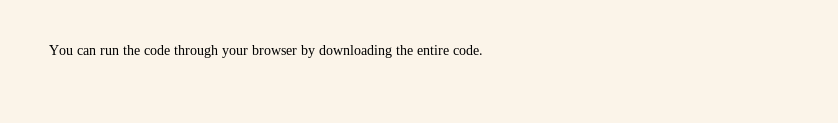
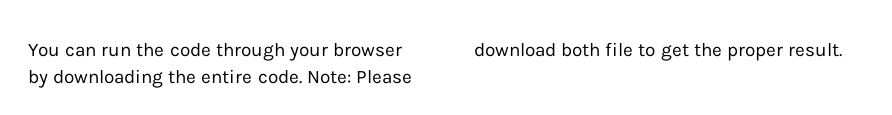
(483, 50) none -> [306,70,412,84] [474,42,842,61] Note: Please download both file to get the proper result.

